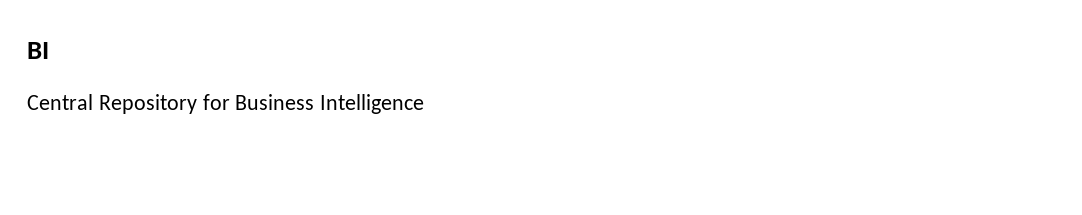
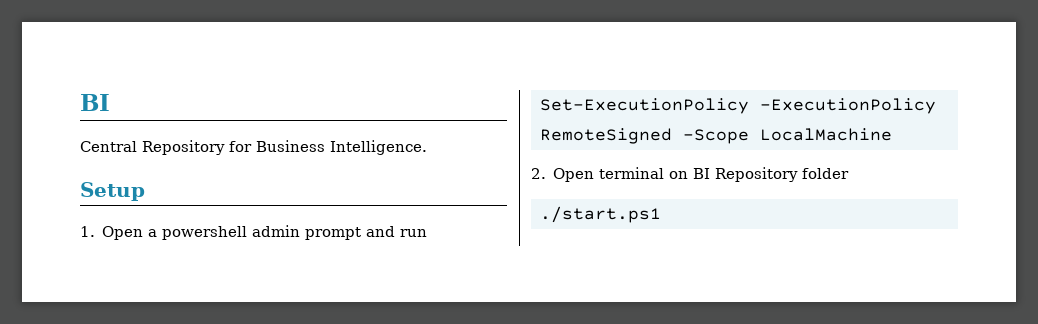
[320,94,425,114] Intelligence -> [330,140,427,155] [80,182,145,201] [80,225,428,240] [539,98,936,114] [539,128,892,144] [531,167,850,182] [539,206,661,223] Intelligence. // Setup // 1. Open a powershell admin prompt and run // Set-ExecutionPolicy -ExecutionPolicy RemoteSigned -Scope LocalMachine // 2. Open terminal on BI Repository folder // ./start.ps1

